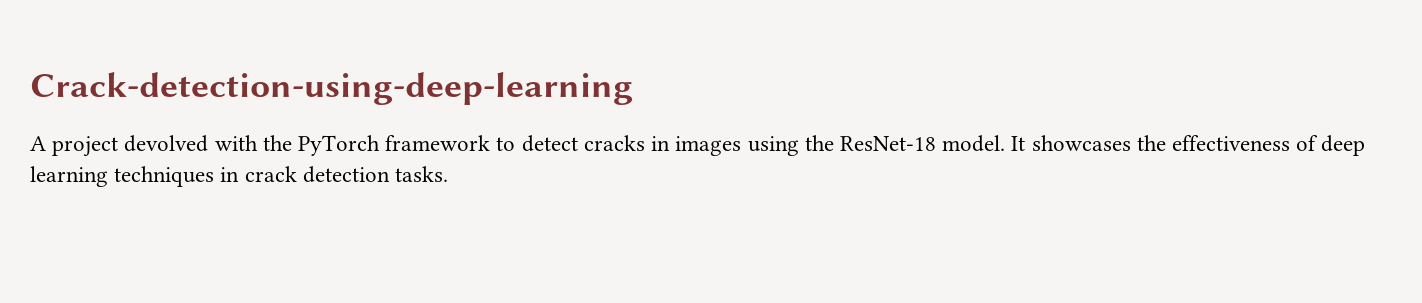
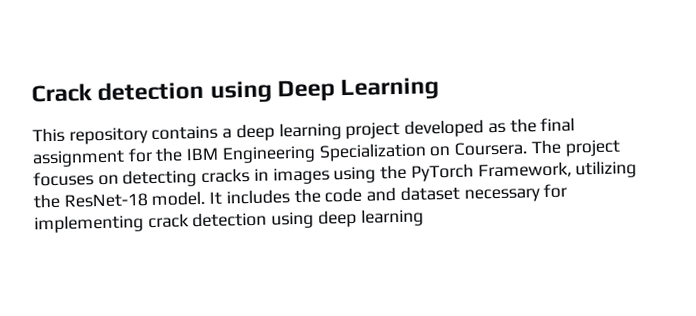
[30,72,633,105] [30,135,578,157] Crack-detection-using-deep-learning // A project devolved with the PyTorch framework to detect -> [31,77,440,104] [32,117,576,145] [32,139,621,168] [33,169,198,188] Crack detection using Deep Learning // This repository contains a deep learning project developed as the final assignment for the IBM Engineering Specialization on Coursera. The project focuses on detecting
[839,135,1366,156] [30,166,449,187] ResNet-18 model. It showcases the effectiveness of deep learning techniques in crack detection tasks. -> [410,160,638,182] [33,183,568,209] [34,208,424,234] PyTorch Framework, utilizing the ResNet-18 model. It includes the code and dataset necessary for implementing crack detection using deep learning

